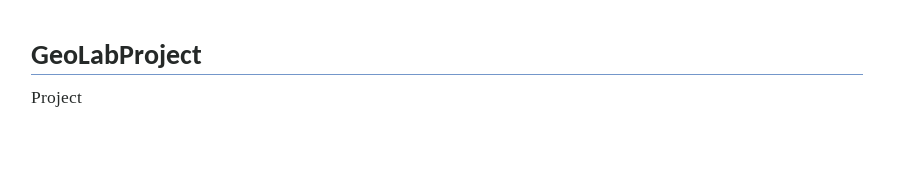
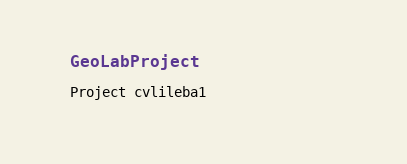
(82, 99) none -> [134,86,206,97] cvlileba1

